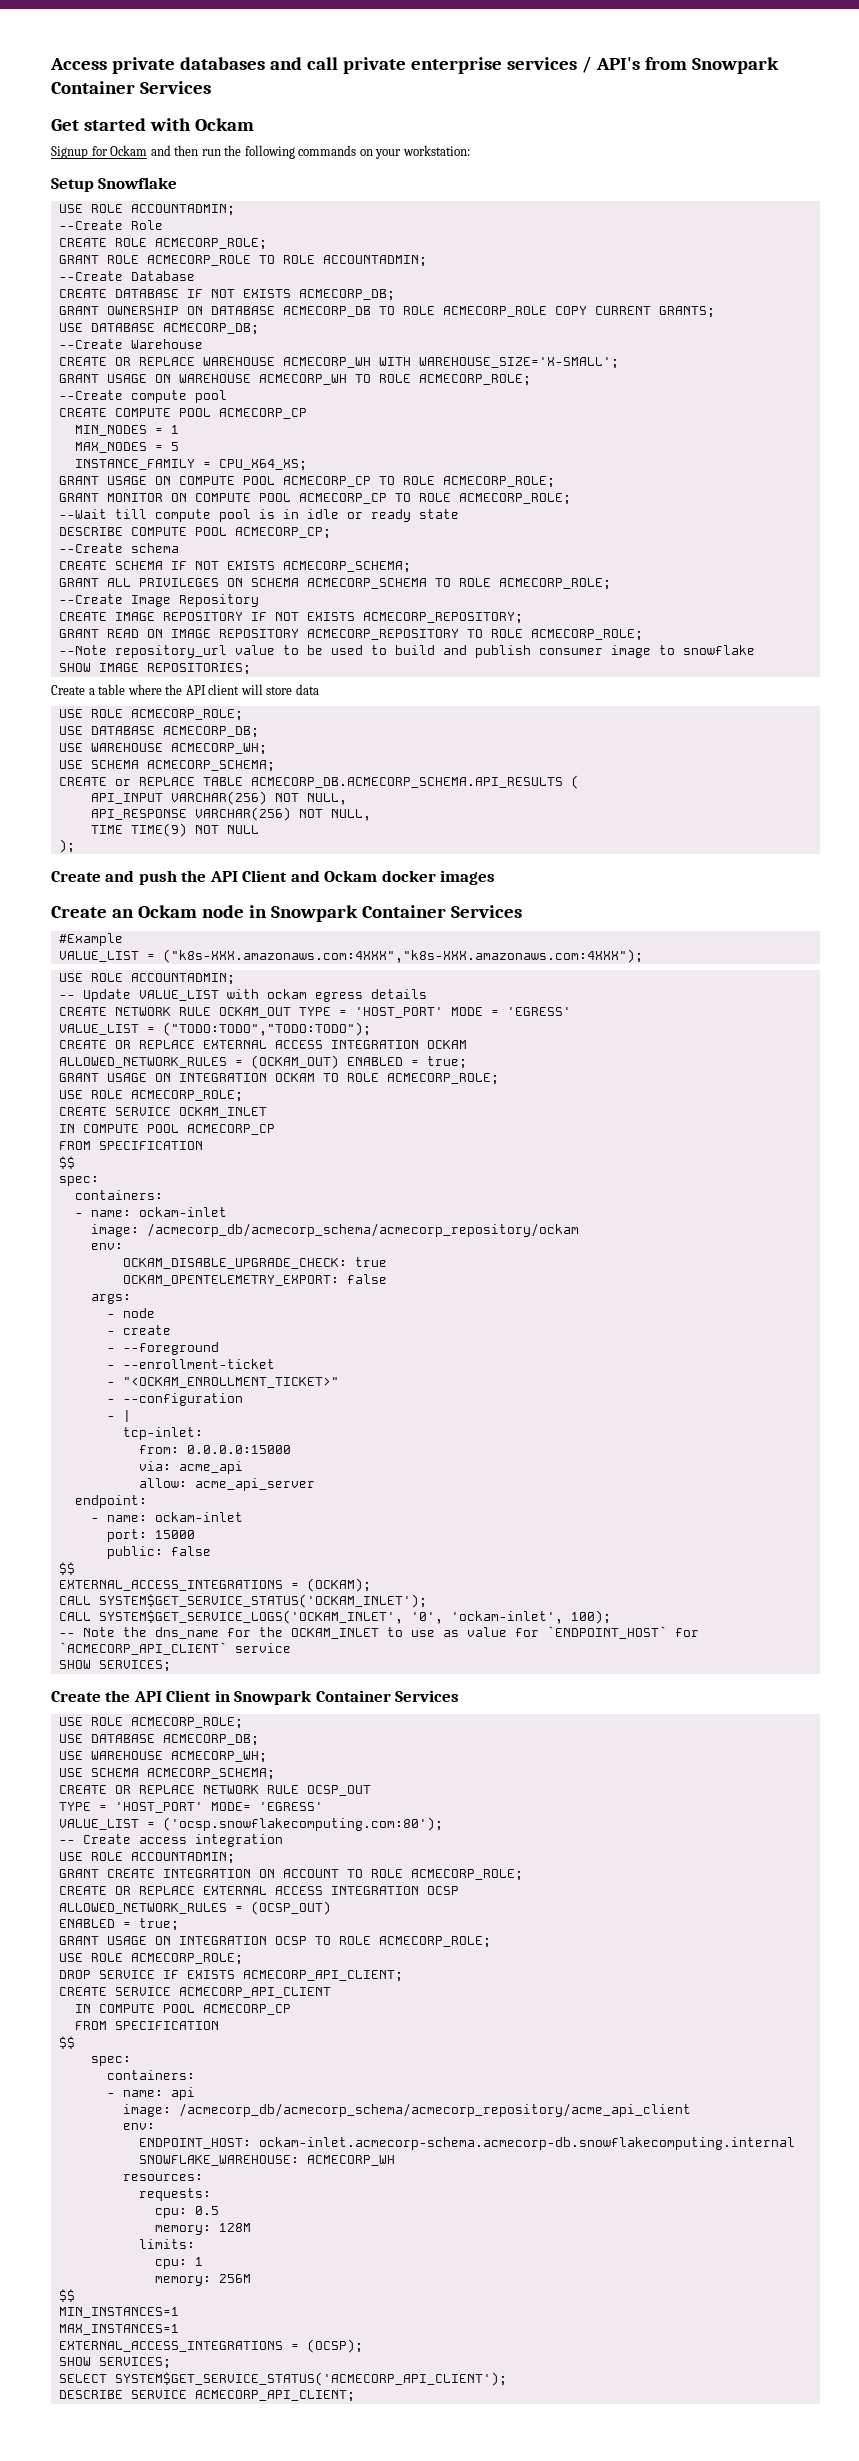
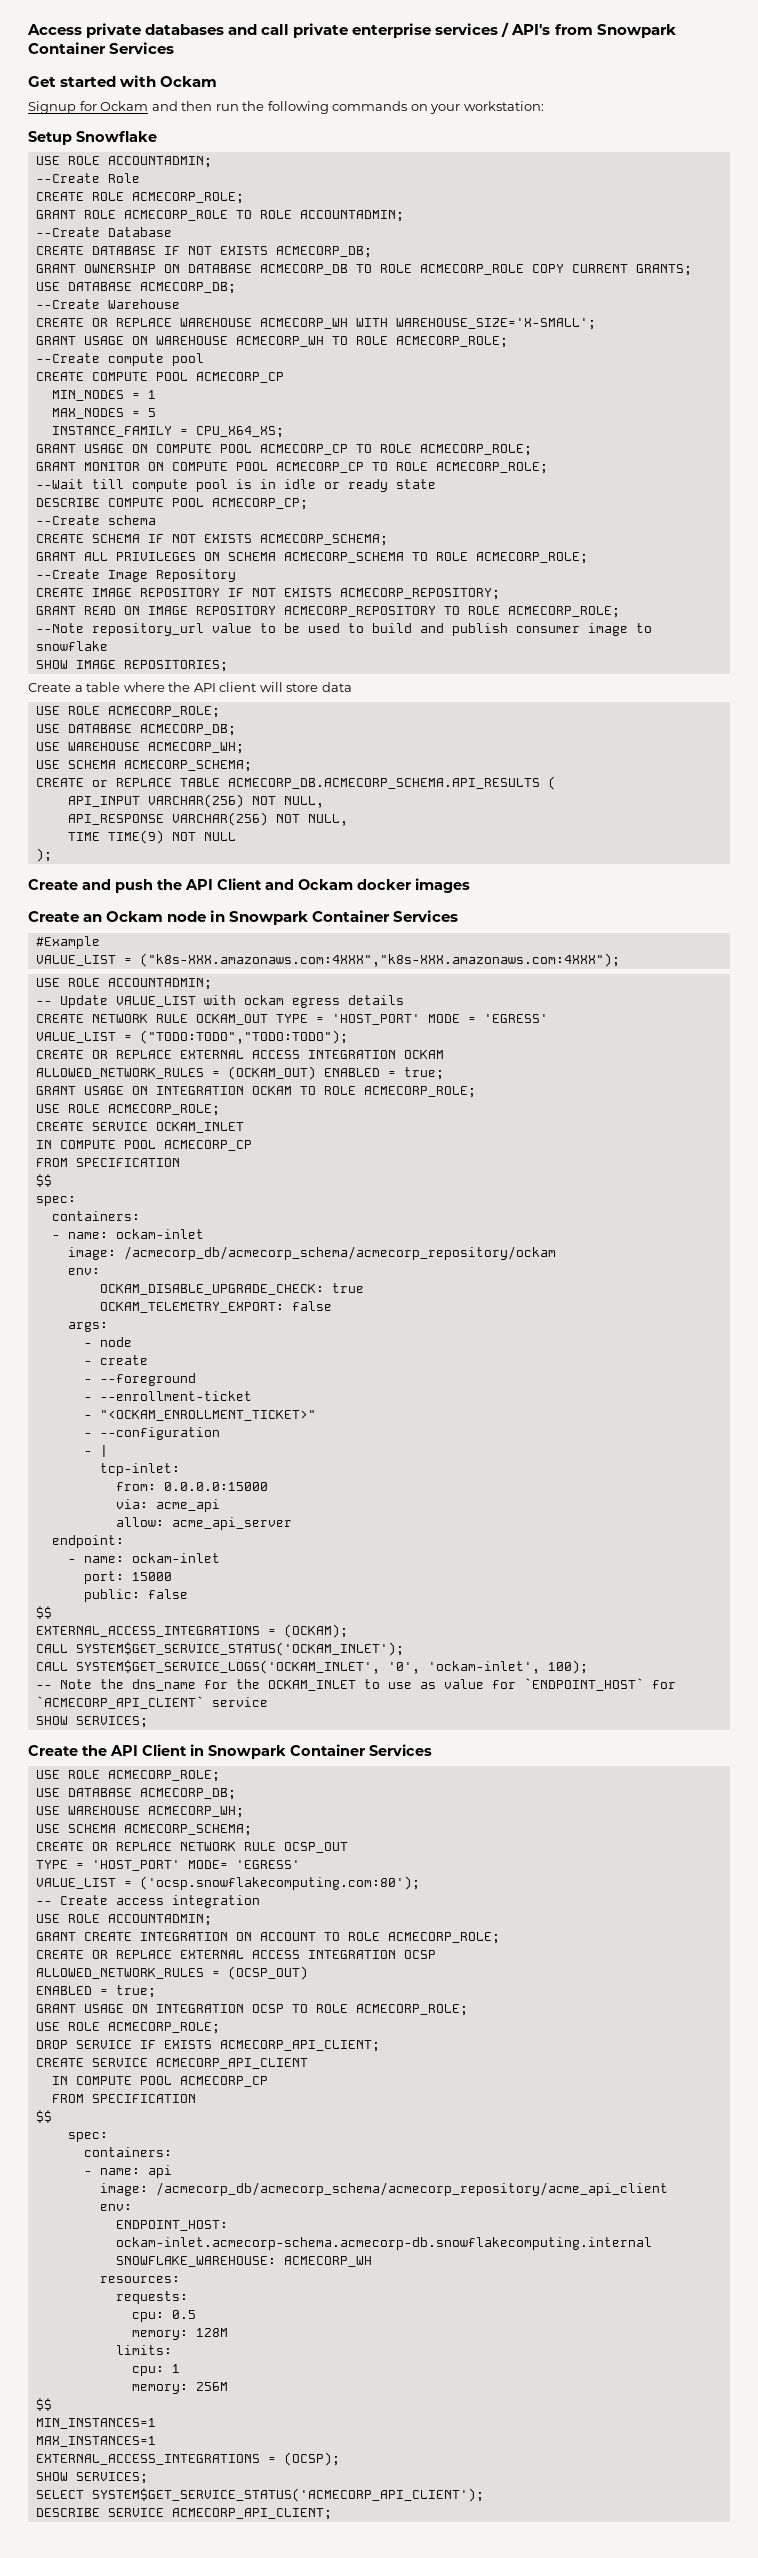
[122,1275,339,1286] OCKAM_OPENTELEMETRY_EXPORT: -> [99,1302,284,1313] OCKAM_TELEMETRY_EXPORT:

